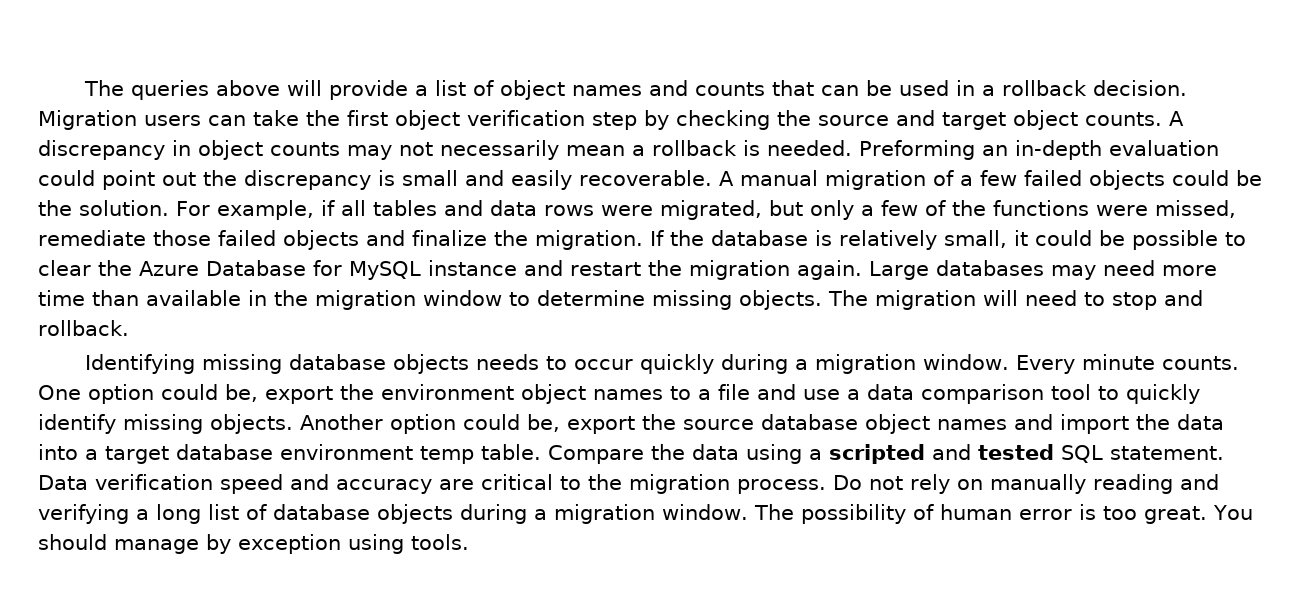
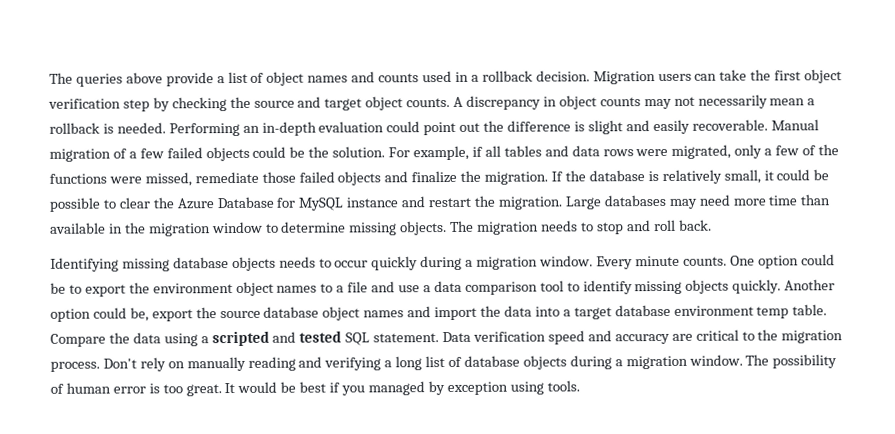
[287,80,323,96] will -> (163, 78) none
[772,80,893,96] that can be -> (420, 78) none
[859,140,975,160] Preforming -> [168,122,240,137] Performing
[244,170,458,190] discrepancy is small -> [507,120,623,135] difference is slight
[719,170,818,186] A manual -> [770,119,819,131] Manual
[768,200,803,216] but -> (732, 151) none
[689,260,862,280] migration again. -> [497,196,562,210] migration.
[983,290,1077,306] will need -> [541,220,579,232] needs
[38,320,129,336] rollback. -> [653,219,712,232] roll back.
[225,384,258,402] be, -> [50,282,82,294] be to
[1126,384,1200,404] quickly -> (580, 287) none
[210,414,293,434] objects. -> [685,279,782,294] objects quickly.
[833,475,903,490] Do not -> [102,358,137,369] Don't
[1212,505,1253,520] [38,534,199,554] You should manage -> [224,381,425,396] It would be best if you managed

